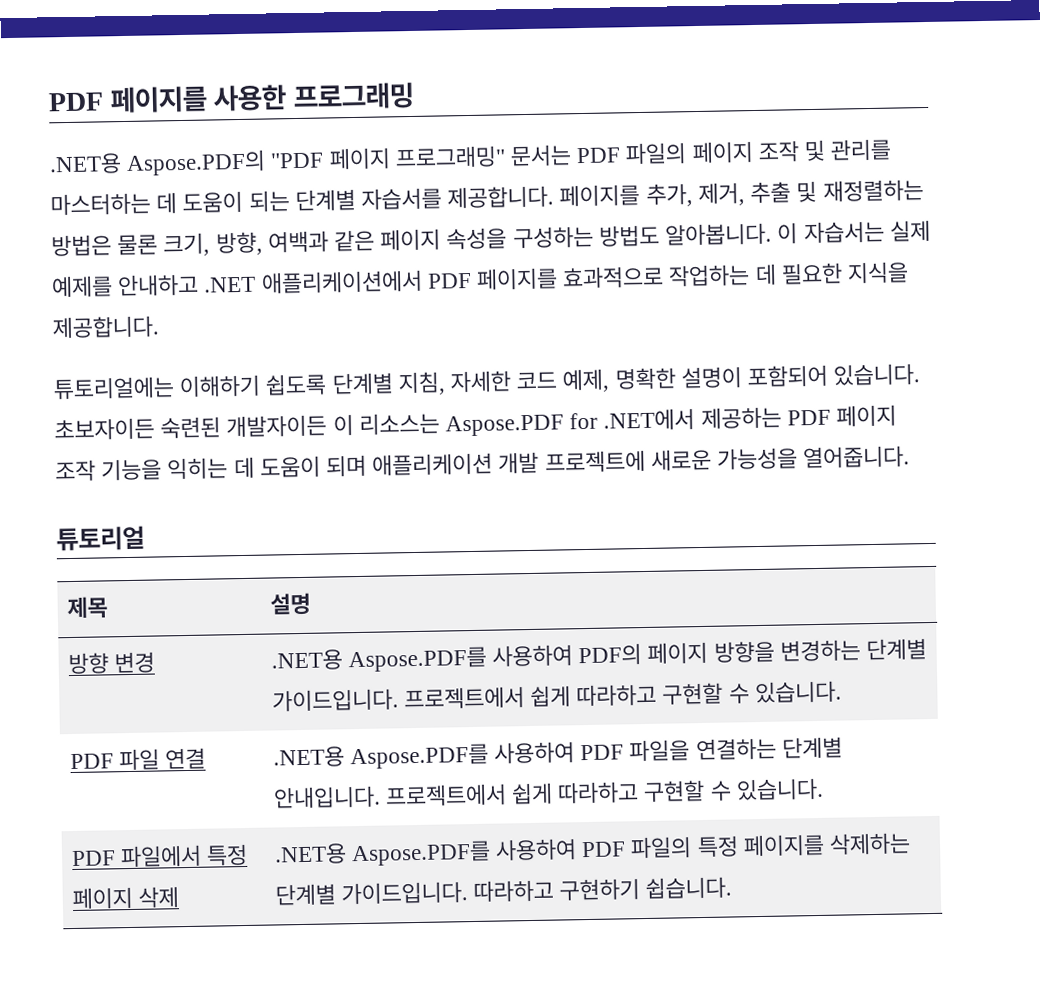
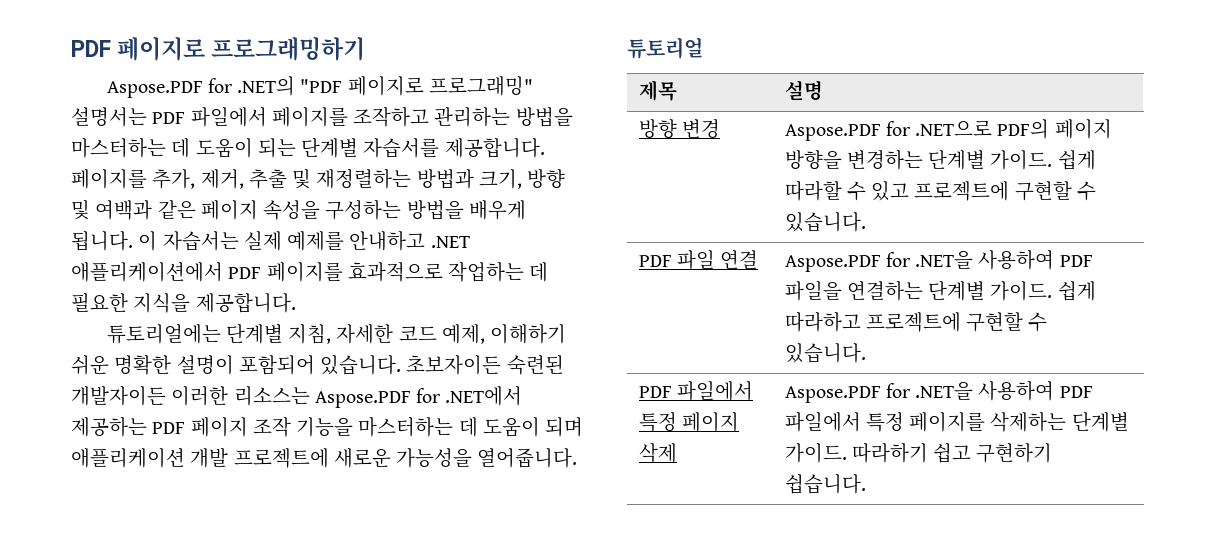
[48,81,415,114] [49,138,893,176] PDF 페이지를 사용한 프로그래밍 // .NET용 Aspose.PDF의 "PDF 페이지 프로그래밍" 문서는 PDF 파일의 페이지 조작 및 관리를 -> [71,37,366,61] [106,76,533,98] [71,106,573,127] PDF 페이지로 프로그래밍하기 // Aspose.PDF for .NET의 "PDF 페이지로 프로그래밍" 설명서는 PDF 파일에서 페이지를 조작하고 관리하는 방법을
[51,231,263,257] 방법은 물론 크기, 방향, -> [416,169,566,189] [71,200,90,220] 방법과 크기, 방향 및
[598,222,773,247] 방법도 알아봅니다. -> [406,200,526,220] [71,231,133,251] 방법을 배우게 됩니다.
[179,373,328,398] 이해하기 쉽도록 -> (221, 334) none
(611, 380) none -> [490,324,567,344] [71,355,109,375] 이해하기 쉬운
[332,414,354,436] 이 -> [171,386,229,406] 이러한
[167,457,229,480] 익히는 -> [358,417,454,437] 마스터하는
[270,644,574,673] .NET용 Aspose.PDF를 사용하여 -> [784,120,993,141] Aspose.PDF for .NET으로
[271,683,658,712] 가이드입니다. 프로젝트에서 쉽게 따라하고 -> [990,150,1096,170] [784,181,1010,201] 가이드. 쉽게 따라할 수 있고 프로젝트에
[272,743,489,770] .NET용 Aspose.PDF를 -> [784,251,974,272] Aspose.PDF for .NET을
[272,781,640,809] 안내입니다. 프로젝트에서 쉽게 따라하고 -> [990,281,1096,301] [784,312,961,332] 가이드. 쉽게 따라하고 프로젝트에
[273,836,693,867] .NET용 Aspose.PDF를 사용하여 PDF 파일의 -> [784,381,1093,403] [784,412,861,432] Aspose.PDF for .NET을 사용하여 PDF 파일에서
[340,879,555,905] 가이드입니다. 따라하고 -> [784,443,972,463] 가이드. 따라하기 쉽고

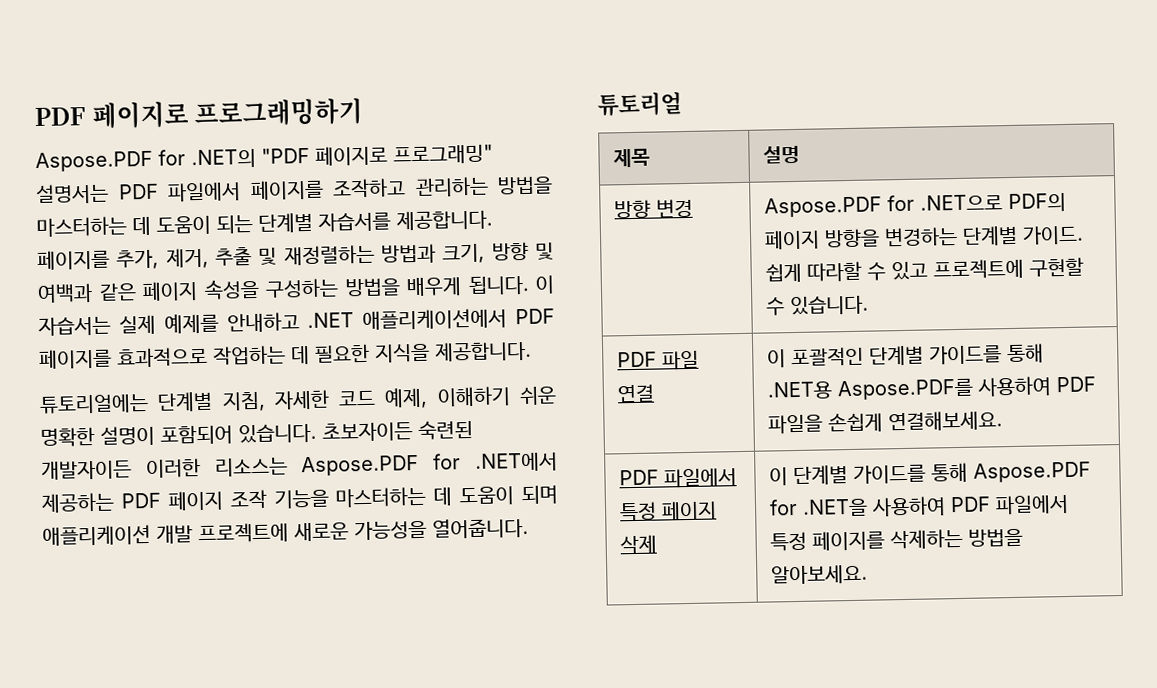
[784,250,1093,272] [784,281,1096,301] [784,312,1048,332] [784,343,866,363] Aspose.PDF for .NET을 사용하여 PDF 파일을 연결하는 단계별 가이드. 쉽게 따라하고 프로젝트에 구현할 수 있습니다. -> [767,343,1045,368] [767,376,1097,401] [768,410,1004,435] 이 포괄적인 단계별 가이드를 통해 .NET용 Aspose.PDF를 사용하여 PDF 파일을 손쉽게 연결해보세요.
(677, 453) none -> [769,462,969,486] 이 단계별 가이드를 통해
[1071,412,1129,432] [784,443,1053,463] [784,474,866,494] 단계별 가이드. 따라하기 쉽고 구현하기 쉽습니다. -> [968,527,1024,547] [771,564,869,585] 방법을 알아보세요.

